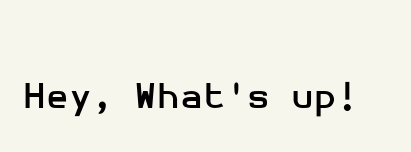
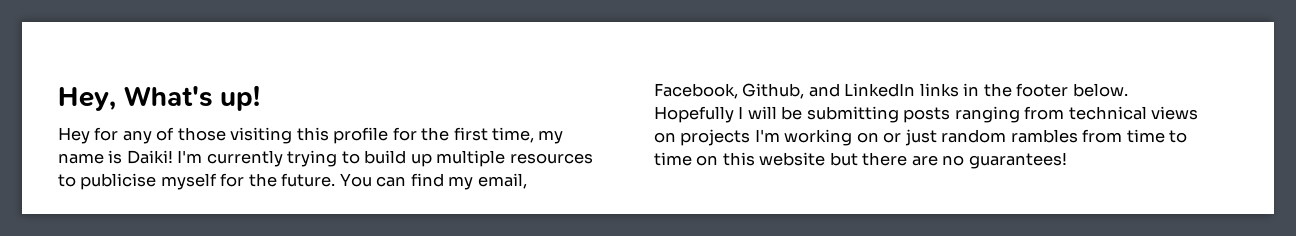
(358, 99) none -> [58,127,564,144] [58,150,593,167] [58,173,527,190] [654,83,1128,99] [654,106,1199,123] [654,129,1188,146] [654,152,1067,169] // Hey for any of those visiting this profile for the first time, my name is Daiki! I'm currently trying to build up multiple resources to publicise myself for the future. You can find my email, Facebook, Github, and LinkedIn links in the footer below. Hopefully I will be submitting posts ranging from technical views on projects I'm working on or just random rambles from time to time on this website but there are no guarantees!

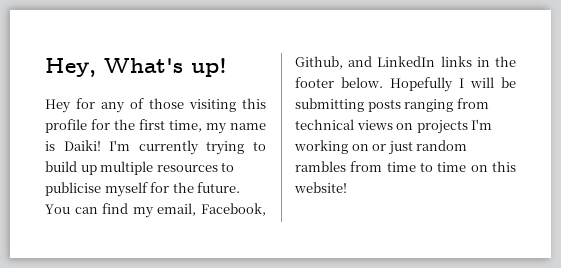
[759,152,1067,169] website but there are no guarantees! -> [294,182,347,193] website!

